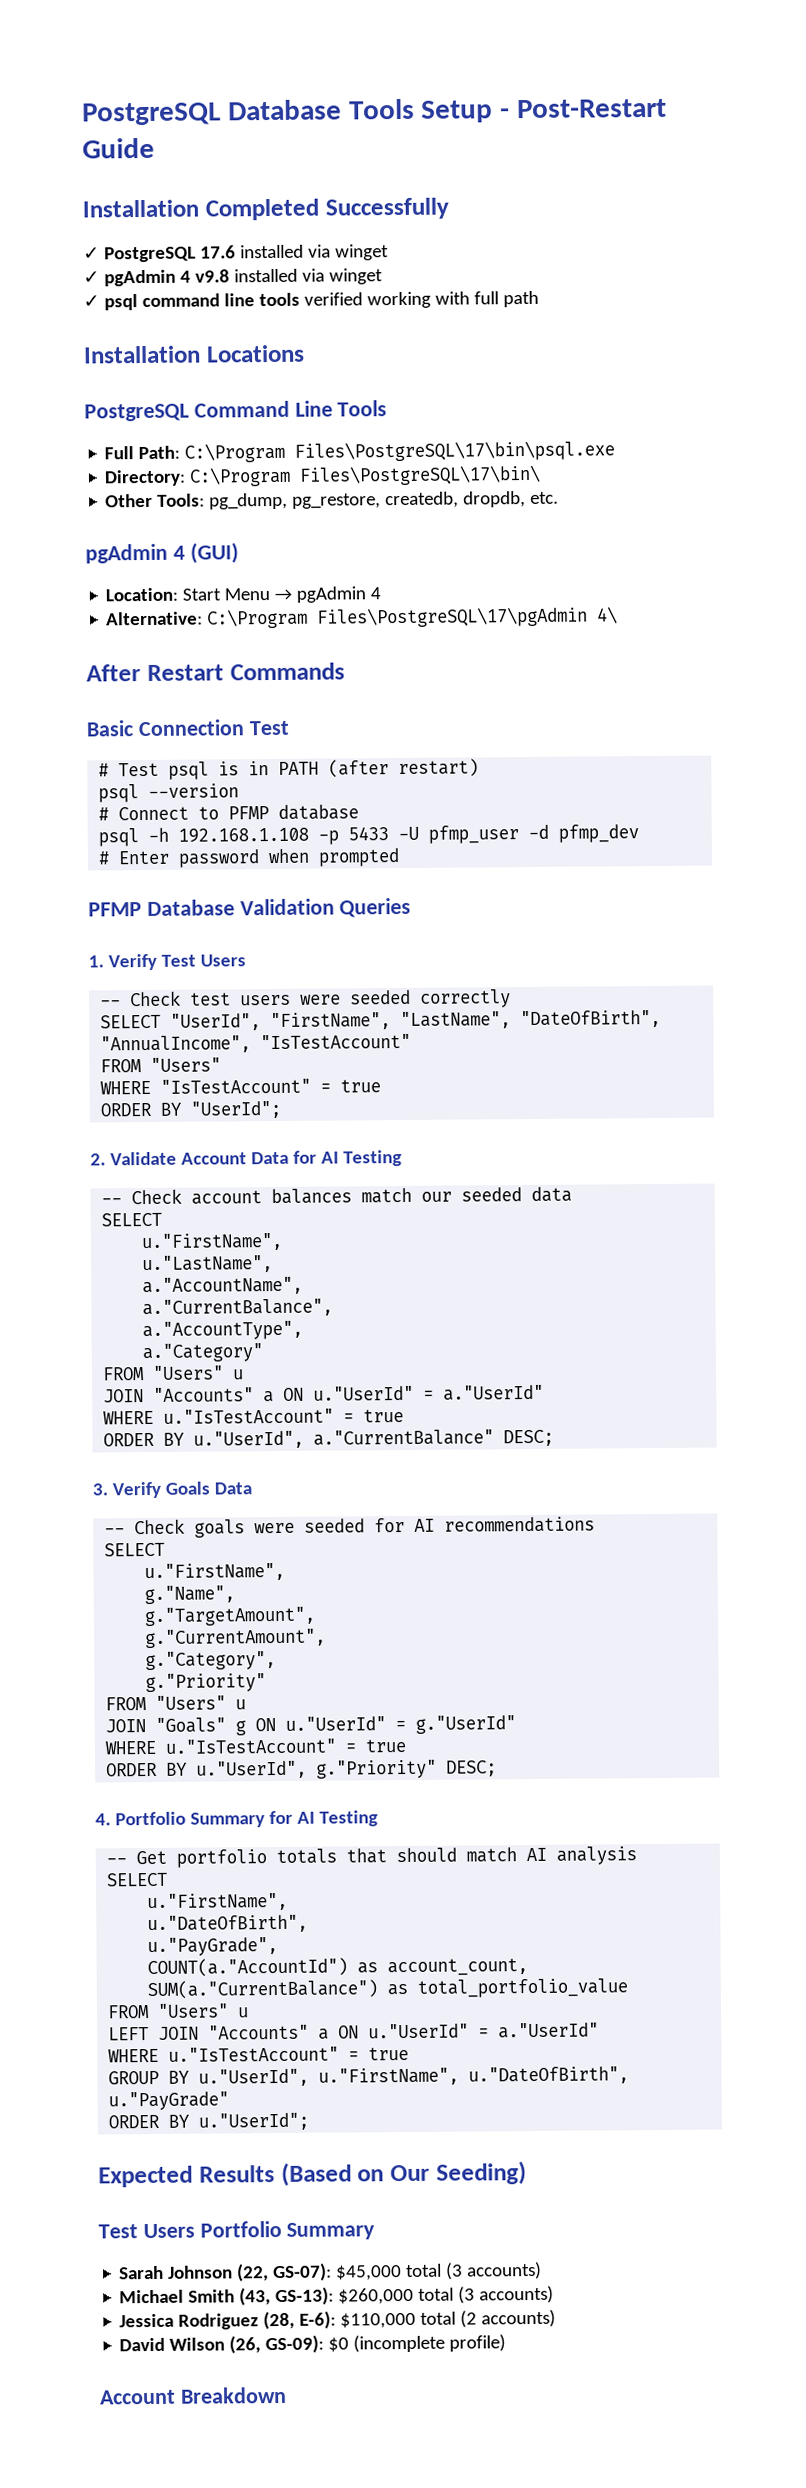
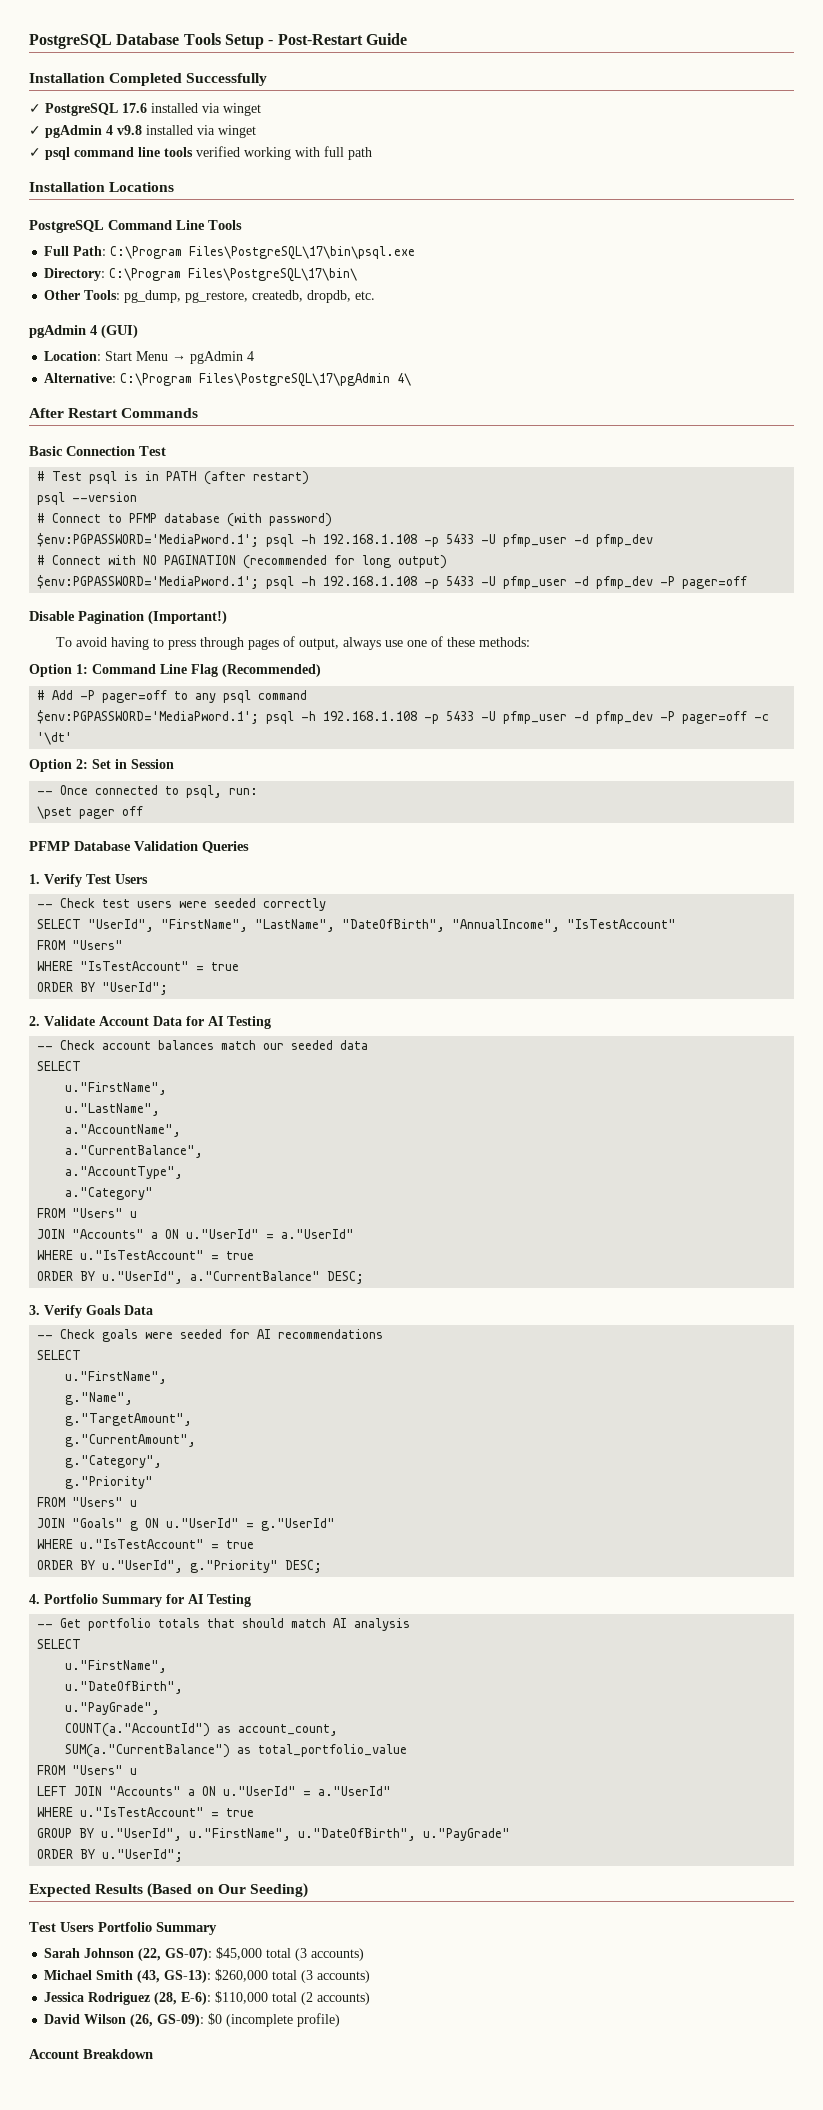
(360, 812) // -> [227,513,333,527] [37,533,260,547] (with password) // $env:PGPASSWORD='MediaPword.1';
[118,848,401,868] Enter password when prompted -> [52,555,448,569] [37,575,748,589] [29,610,227,625] [55,636,530,650] [29,664,321,677] [37,690,308,703] [37,710,770,724] [37,732,73,745] [29,759,174,772] [37,785,259,798] [37,806,144,819] Connect with NO PAGINATION (recommended for long output) // $env:PGPASSWORD='MediaPword.1'; psql -h 192.168.1.108 -p 5433 -U pfmp_user -d pfmp_dev -P pager=off // Disable Pagination (Important!) // To avoid having to press through pages of output, always use one of these methods: // Option 1: Command Line Flag (Recommended) // # Add -P pager=off to any psql command // $env:PGPASSWORD='MediaPword.1'; psql -h 192.168.1.108 -p 5433 -U pfmp_user -d pfmp_dev -P pager=off -c '\dt' // Option 2: Set in Session // -- Once connected to psql, run: // \pset pager off

